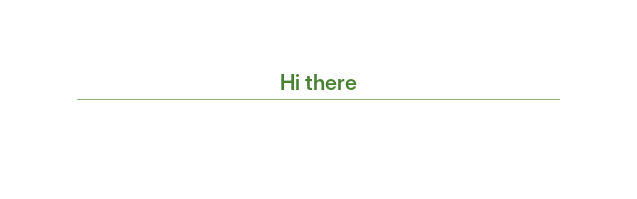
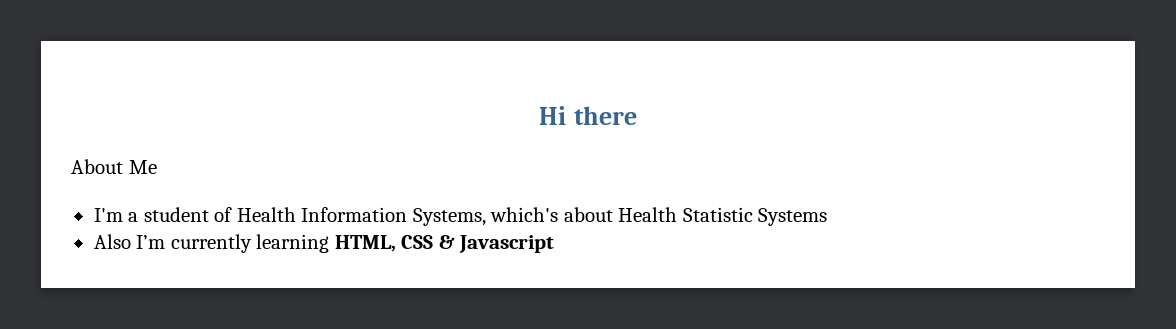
(358, 82) none -> [71,159,157,174] [93,207,828,226] [93,234,555,253] // About Me // I'm a student of Health Information Systems, which's about Health Statistic Systems // Also I’m currently learning HTML, CSS & Javascript

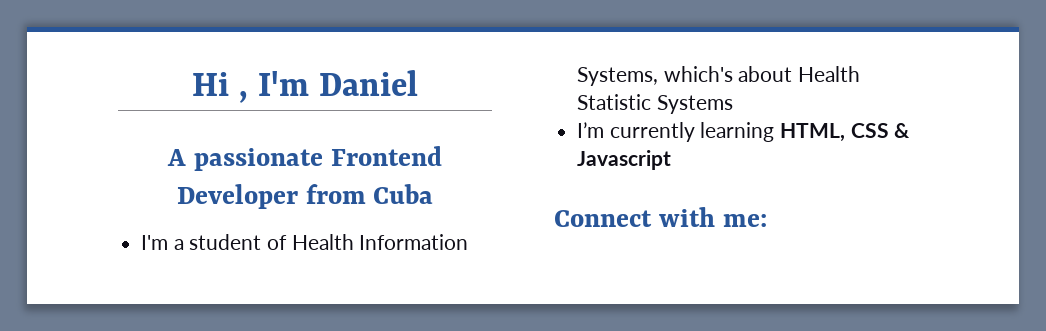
[573,106,637,125] [71,159,157,174] there // About Me -> [238,70,419,103] [167,146,442,171] [176,184,434,209] , I'm Daniel // A passionate Frontend Developer from Cuba
[93,234,131,249] Also -> (733, 104) none
(555, 244) none -> [554,207,767,227] // Connect with me:

